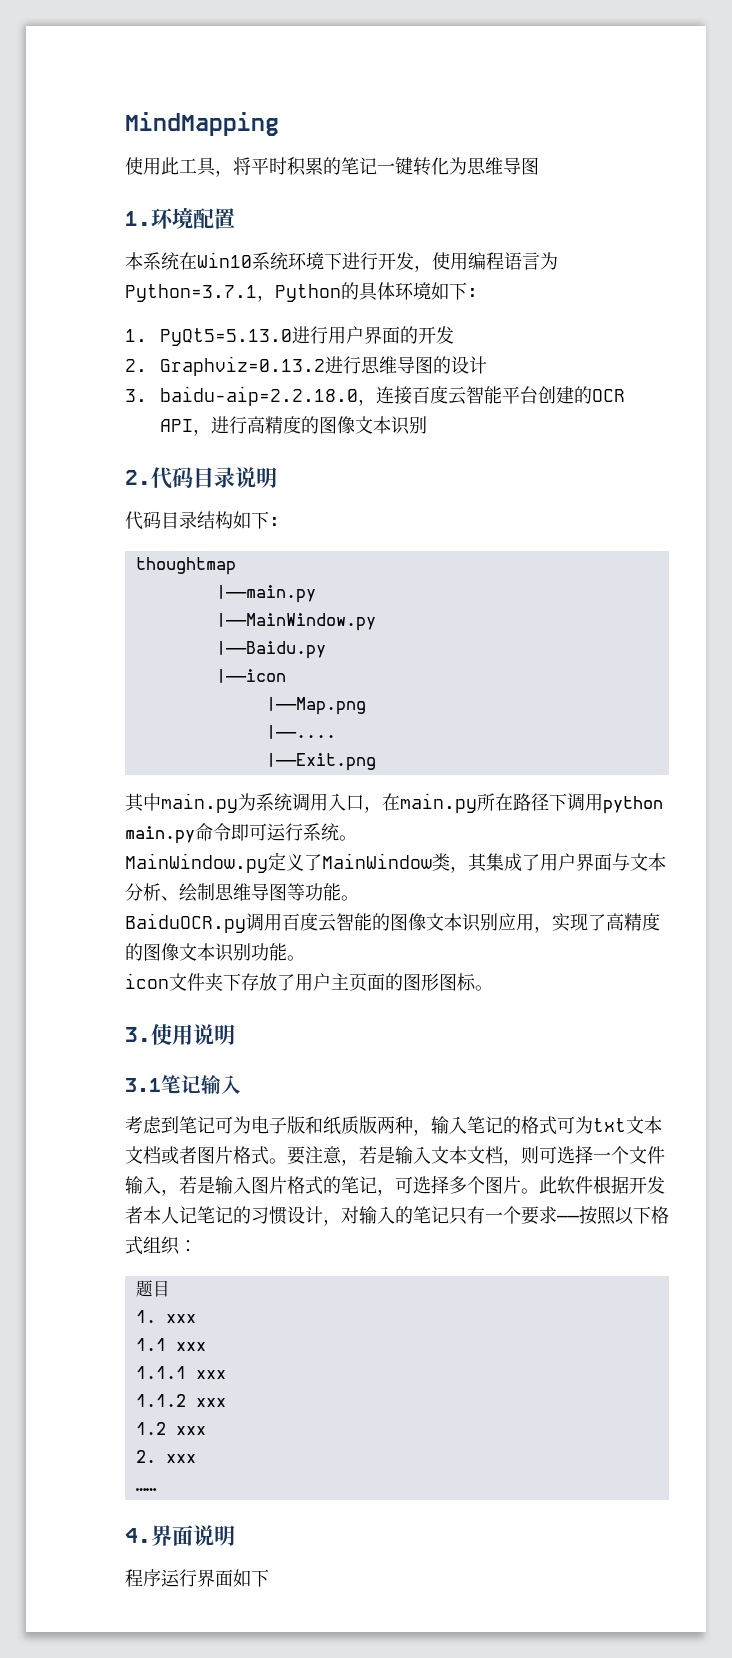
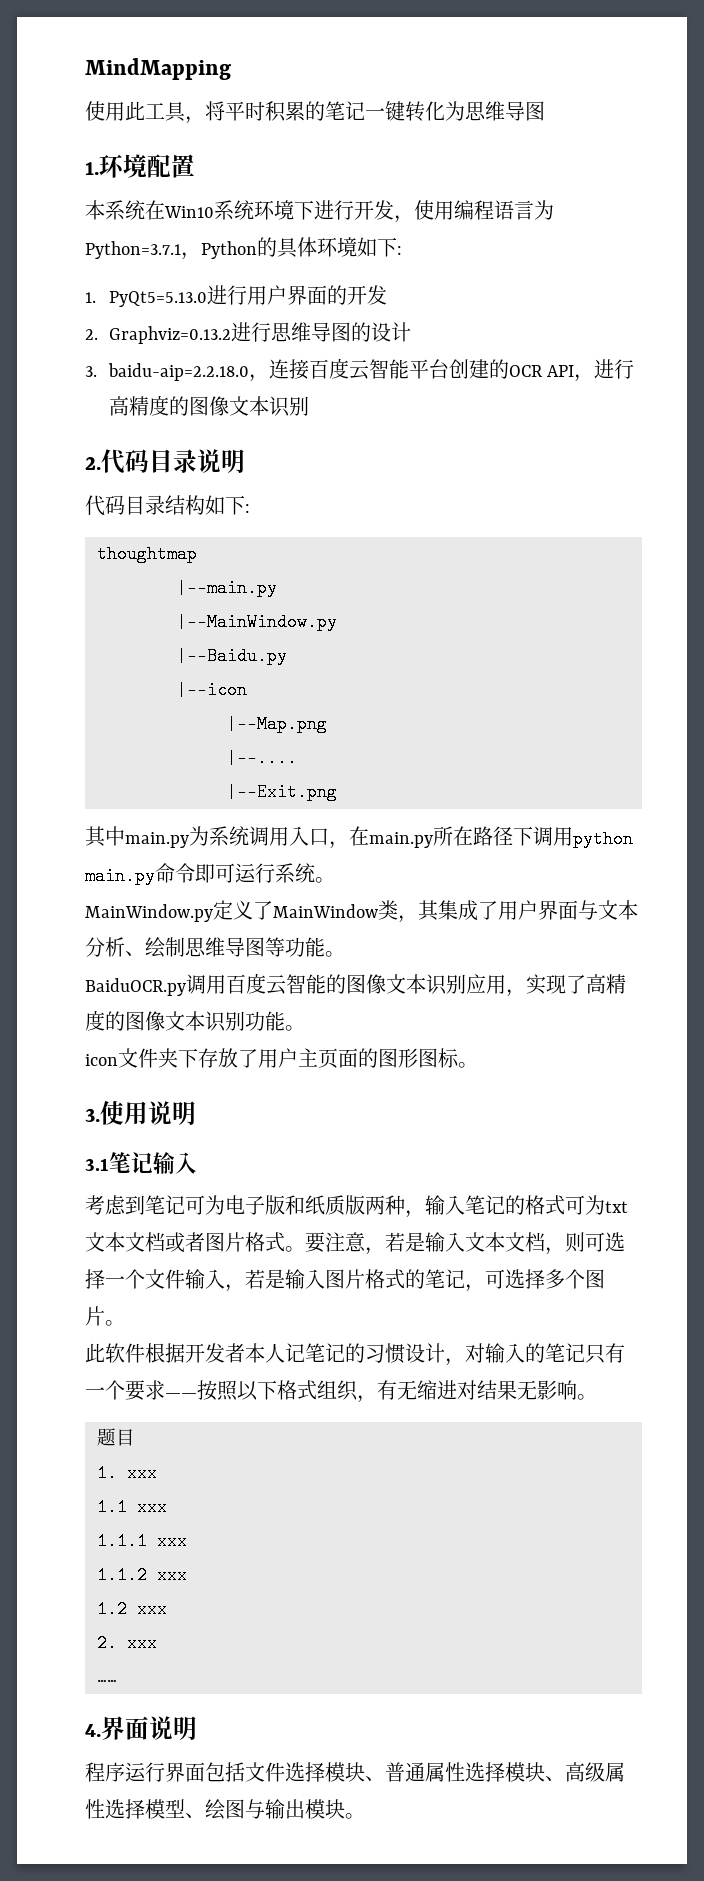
(539, 1191) none -> (125, 1323) //
[179,1240,197,1252] ： -> [357,1380,597,1403] ，有无缩进对结果无影响。
[233,1569,269,1587] 如下 -> [205,1762,625,1782] [85,1799,365,1820] 包括文件选择模块、普通属性选择模块、高级属性选择模型、绘图与输出模块。

